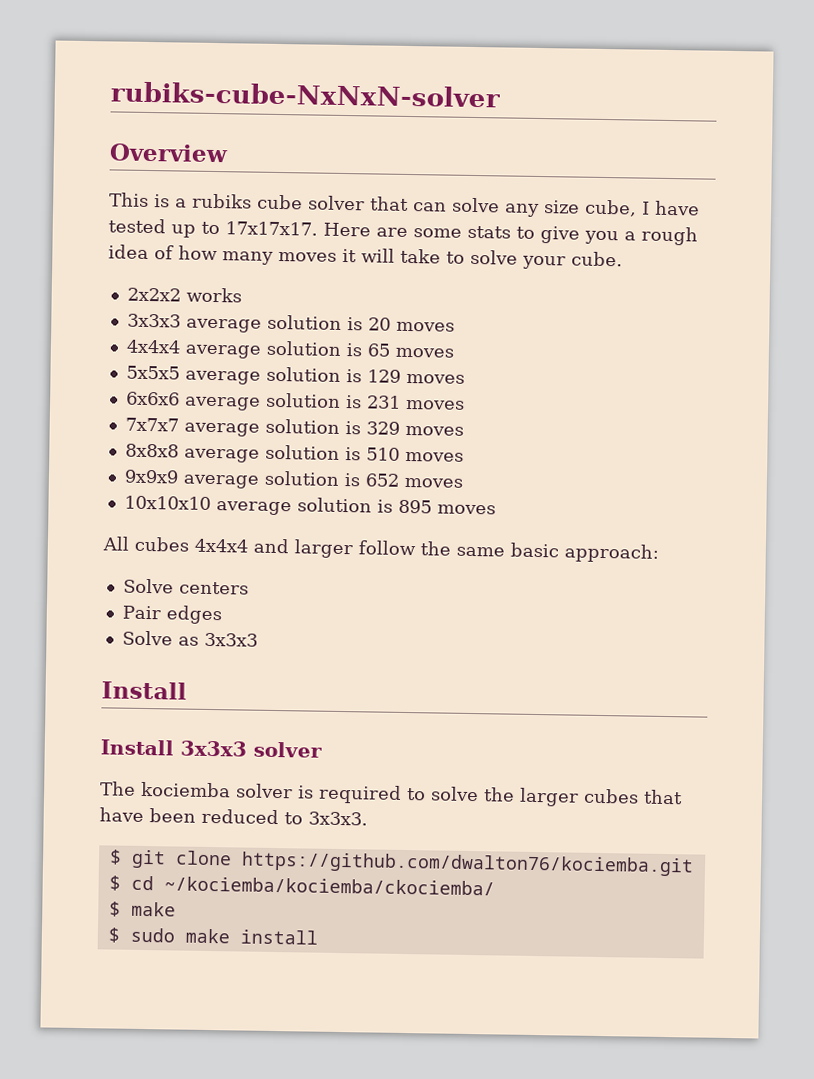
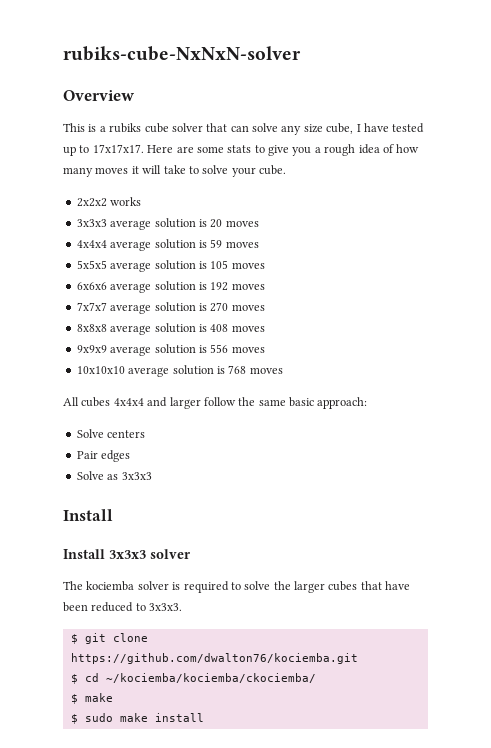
[366,343,391,357] 65 -> [210,239,223,248] 59
[366,369,401,383] 129 -> [210,260,229,269] 105
[366,395,401,409] 231 -> [210,282,229,291] 192
[365,421,400,435] 329 -> [210,302,229,312] 270
[365,447,400,461] 510 -> [210,324,229,332] 408
[364,473,400,487] 652 -> [210,344,229,353] 556
[397,499,432,514] 895 -> [228,365,247,374] 768

